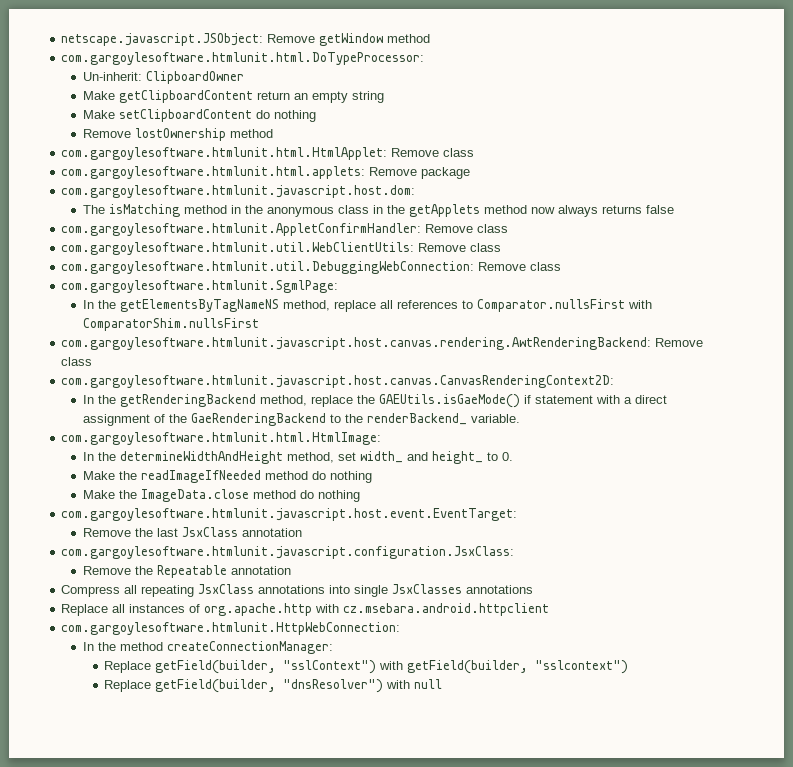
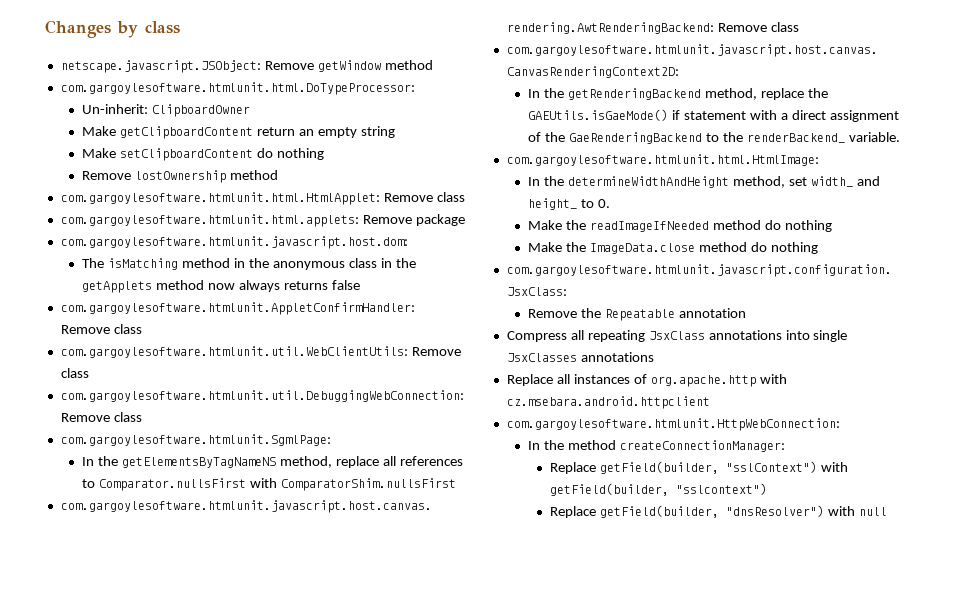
(61, 39) none -> [45,20,180,38] Changes by class //
[61,508,518,521] [82,527,302,537] // com.gargoylesoftware.htmlunit.javascript.host.event.EventTarget: // Remove the last JsxClass annotation -> (818, 248) none

